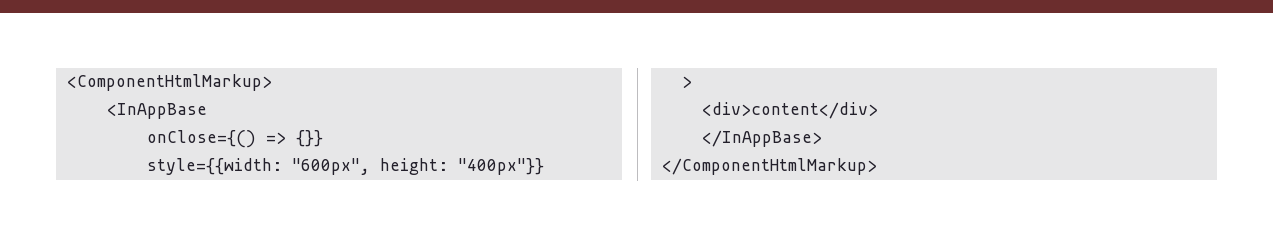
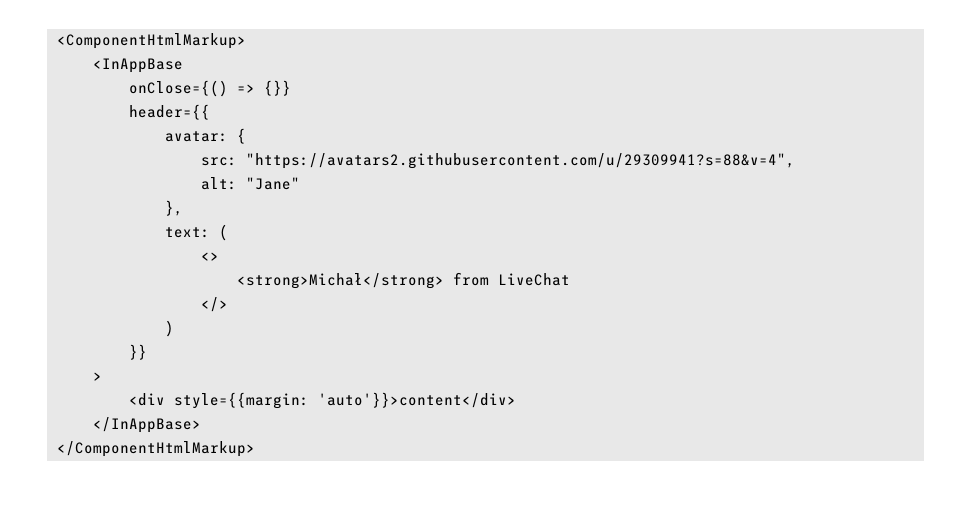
[146,158,544,175] [681,76,692,88] [701,102,878,119] style={{width: "600px", height: "400px"}} // > // <div>content</div> -> [129,104,211,120] [165,128,247,144] [201,153,796,169] [201,177,301,190] [165,200,184,216] [165,224,229,241] [201,252,220,261] [237,272,571,289] [201,297,229,312] [165,320,175,337] [129,344,148,360] [93,372,103,381] [129,392,517,409] header={{ // avatar: { // src: "https://avatars2.githubusercontent.com/u/29309941?s=88&v=4", // alt: "Jane" // }, // text: ( // <> // <strong>Michał</strong> from LiveChat // </> // ) // }} // > // <div style={{margin: 'auto'}}>content</div>

